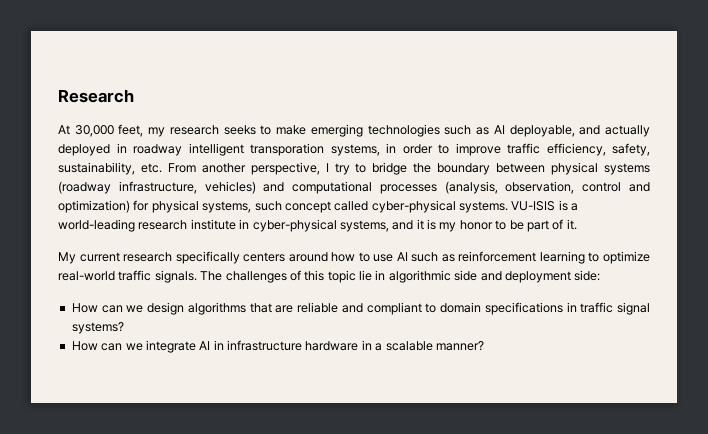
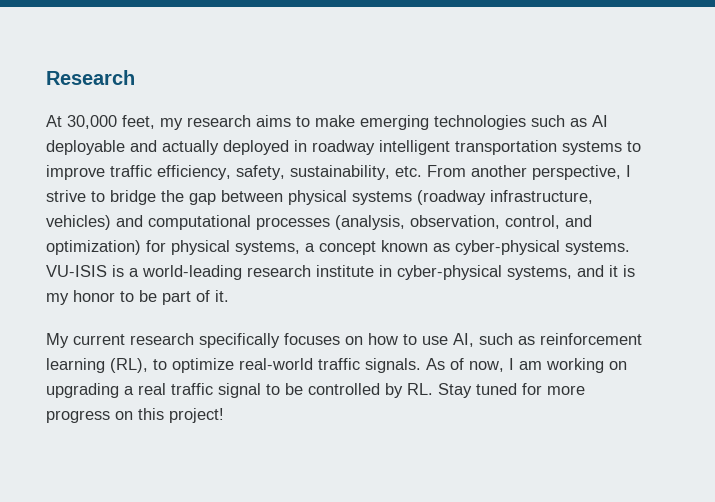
[223,125,256,135] seeks -> [256,115,291,127] aims
[509,125,575,137] deployable, -> [46,140,125,155] deployable
[250,143,433,156] transporation systems, in order -> [455,140,622,155] transportation systems
[334,163,350,175] try -> [46,190,86,202] strive
[437,163,491,175] boundary -> [189,193,216,205] gap
[582,182,622,192] control -> [505,215,560,229] control,
[254,201,369,213] such concept called -> [305,240,450,255] a concept known as
[243,252,328,262] centers around -> [284,333,363,345] focuses on
[396,252,408,261] AI -> [453,333,474,347] AI,
(585, 257) none -> [110,358,148,373] (RL),
[200,270,601,283] [71,302,650,315] [71,322,124,334] [71,340,484,353] The challenges of this topic lie in algorithmic side and deployment side: // How can we design algorithms that are reliable and compliant to domain specifications in traffic signal systems? // How can we integrate AI in infrastructure hardware in a scalable manner? -> [426,358,627,373] [46,383,585,398] [46,408,224,423] As of now, I am working on upgrading a real traffic signal to be controlled by RL. Stay tuned for more progress on this project!

